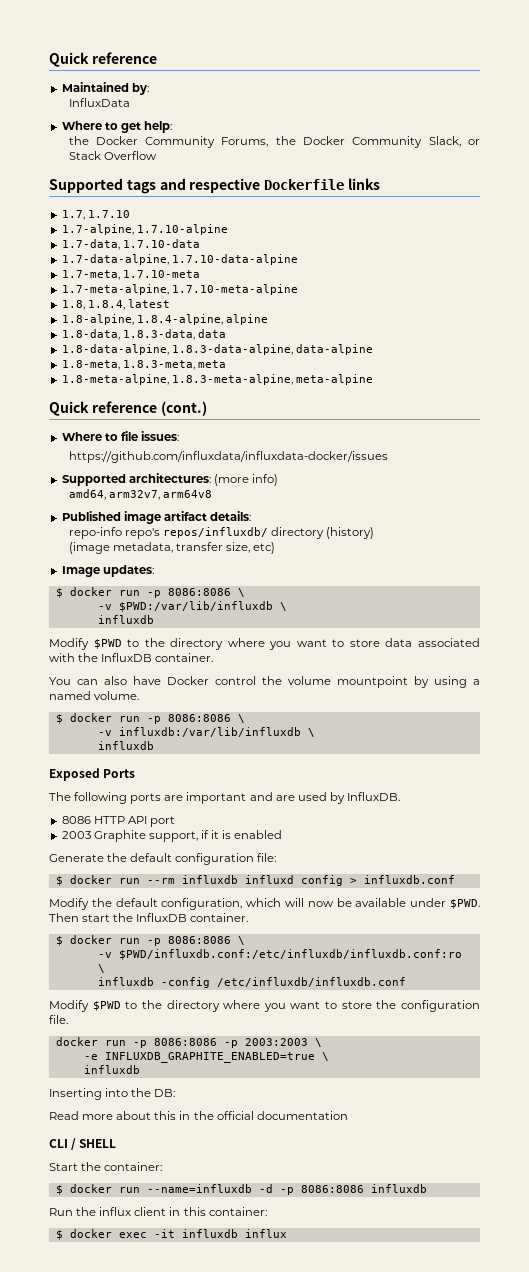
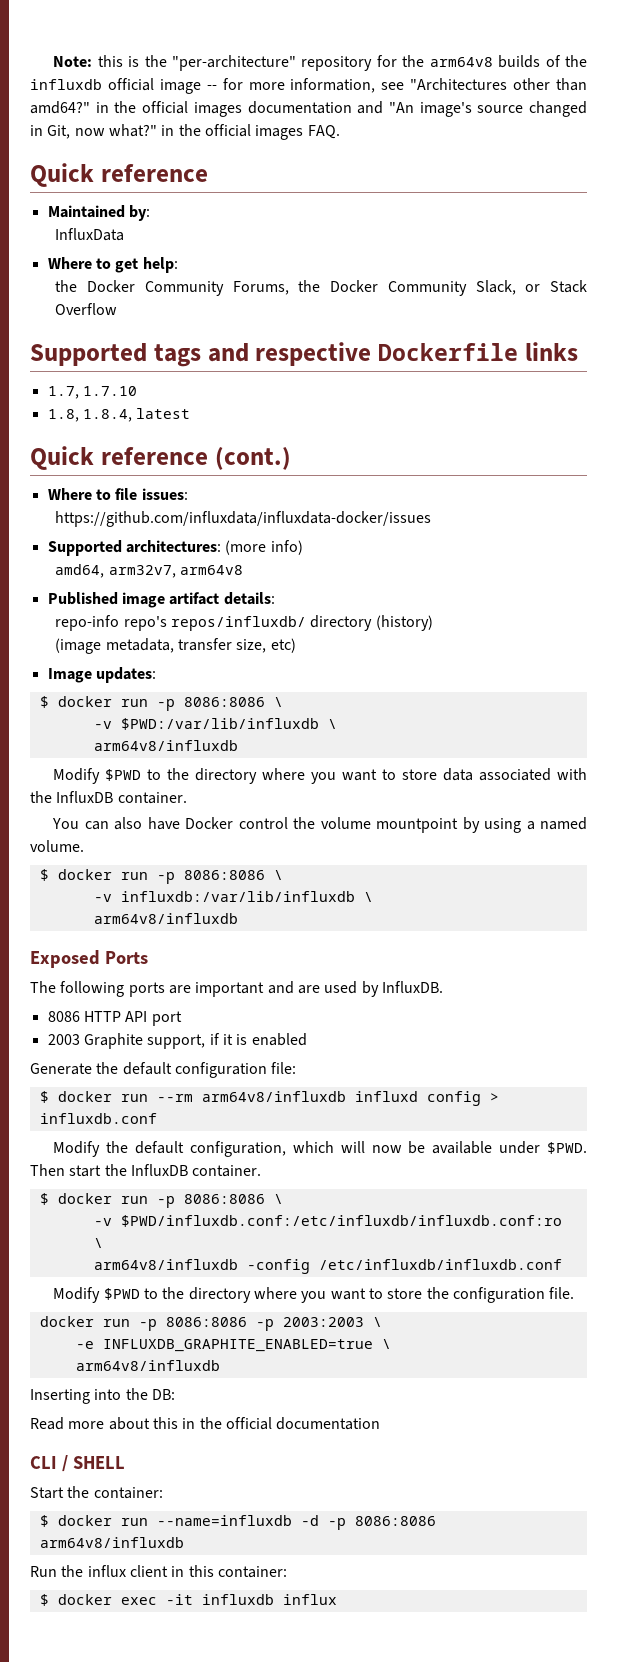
(49, 59) none -> [53,55,587,71] [30,78,587,94] [30,101,587,117] [30,124,340,140] Note: this is the "per-architecture" repository for the arm64v8 builds of the influxdb official image -- for more information, see "Architectures other than amd64?" in the official images documentation and "An image's source changed in Git, now what?" in the official images FAQ. //
[61,224,228,235] [61,239,200,250] [61,254,298,265] [61,270,200,280] [61,284,298,295] [61,299,170,310] [61,314,268,325] [61,329,226,340] [61,344,373,355] [61,360,226,370] [61,374,373,385] 1.7-alpine, 1.7.10-alpine // 1.7-data, 1.7.10-data // 1.7-data-alpine, 1.7.10-data-alpine // 1.7-meta, 1.7.10-meta // 1.7-meta-alpine, 1.7.10-meta-alpine // 1.8, 1.8.4, latest // 1.8-alpine, 1.8.4-alpine, alpine // 1.8-data, 1.8.3-data, data // 1.8-data-alpine, 1.8.3-data-alpine, data-alpine // 1.8-meta, 1.8.3-meta, meta // 1.8-meta-alpine, 1.8.3-meta-alpine, meta-alpine -> [47,408,191,422] 1.8, 1.8.4, latest
[97,615,154,624] influxdb -> [93,740,238,751] arm64v8/influxdb
[97,741,154,750] influxdb -> [93,913,238,924] arm64v8/influxdb
[181,875,238,884] influxdb -> [201,1091,346,1102] arm64v8/influxdb
[97,977,154,986] influxdb -> [93,1259,238,1270] arm64v8/influxdb
[83,1065,140,1074] influxdb -> [75,1360,220,1371] arm64v8/influxdb
[370,1184,427,1193] influxdb -> [39,1537,184,1548] arm64v8/influxdb

